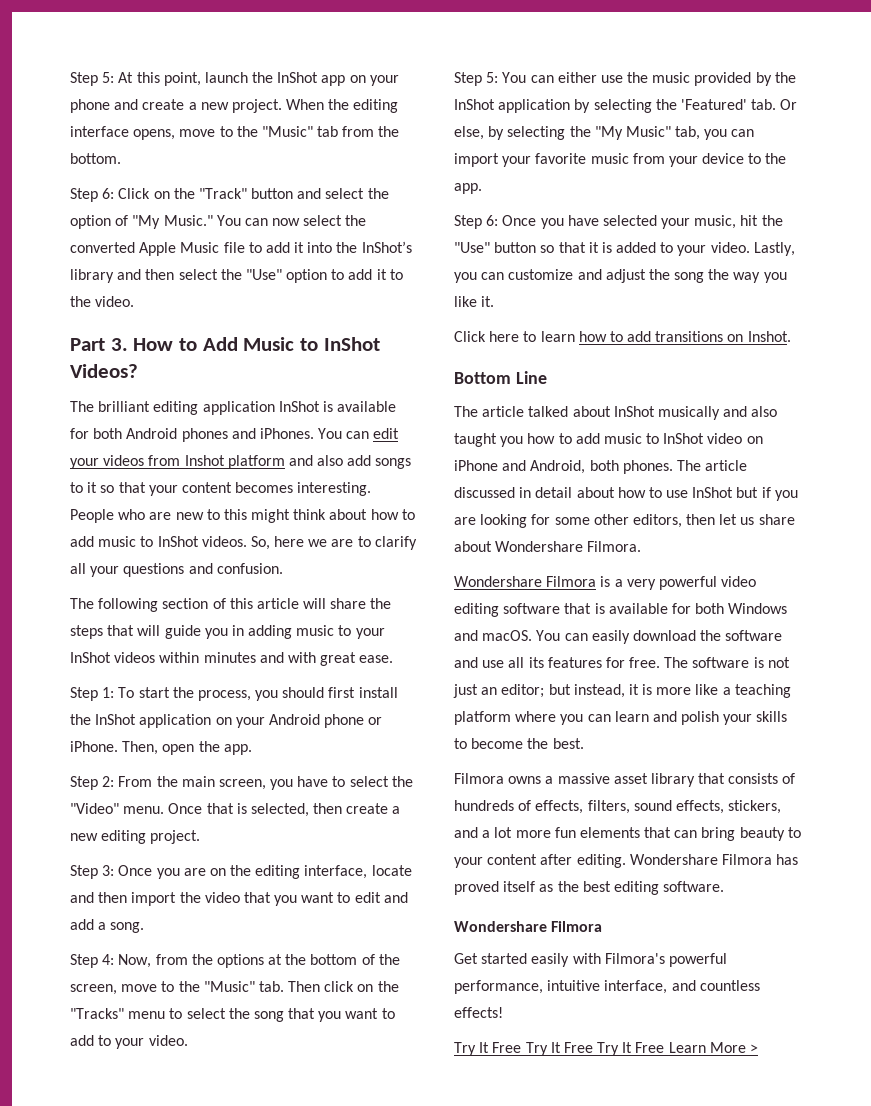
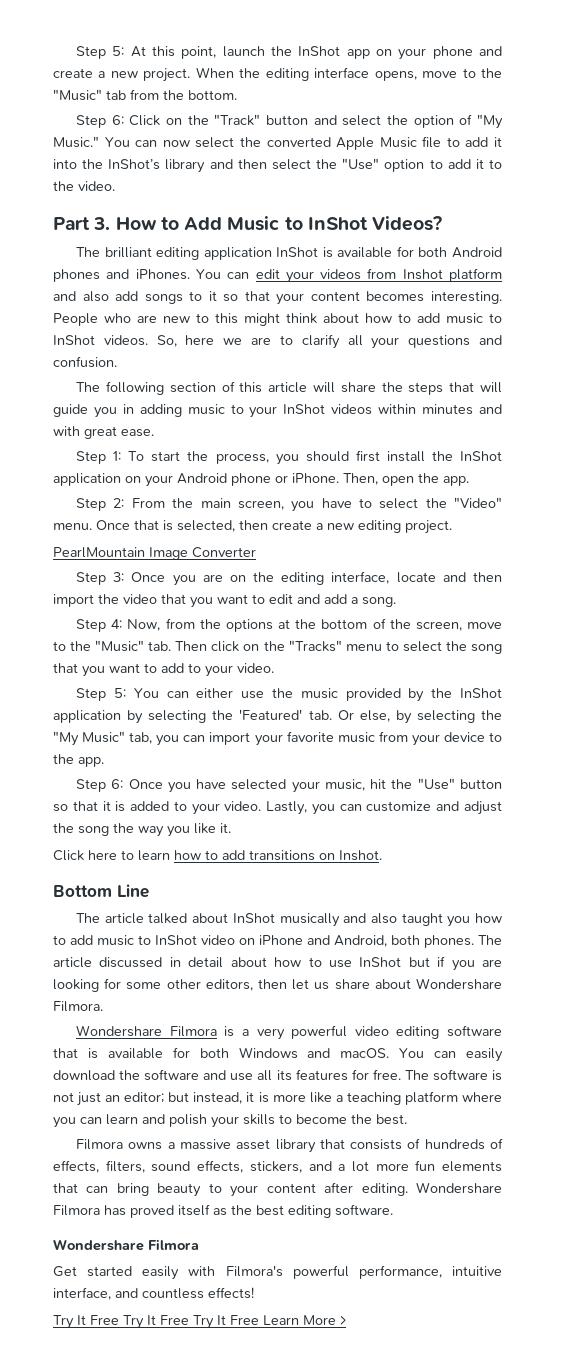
(201, 837) none -> [53,547,256,560] // PearlMountain Image Converter

